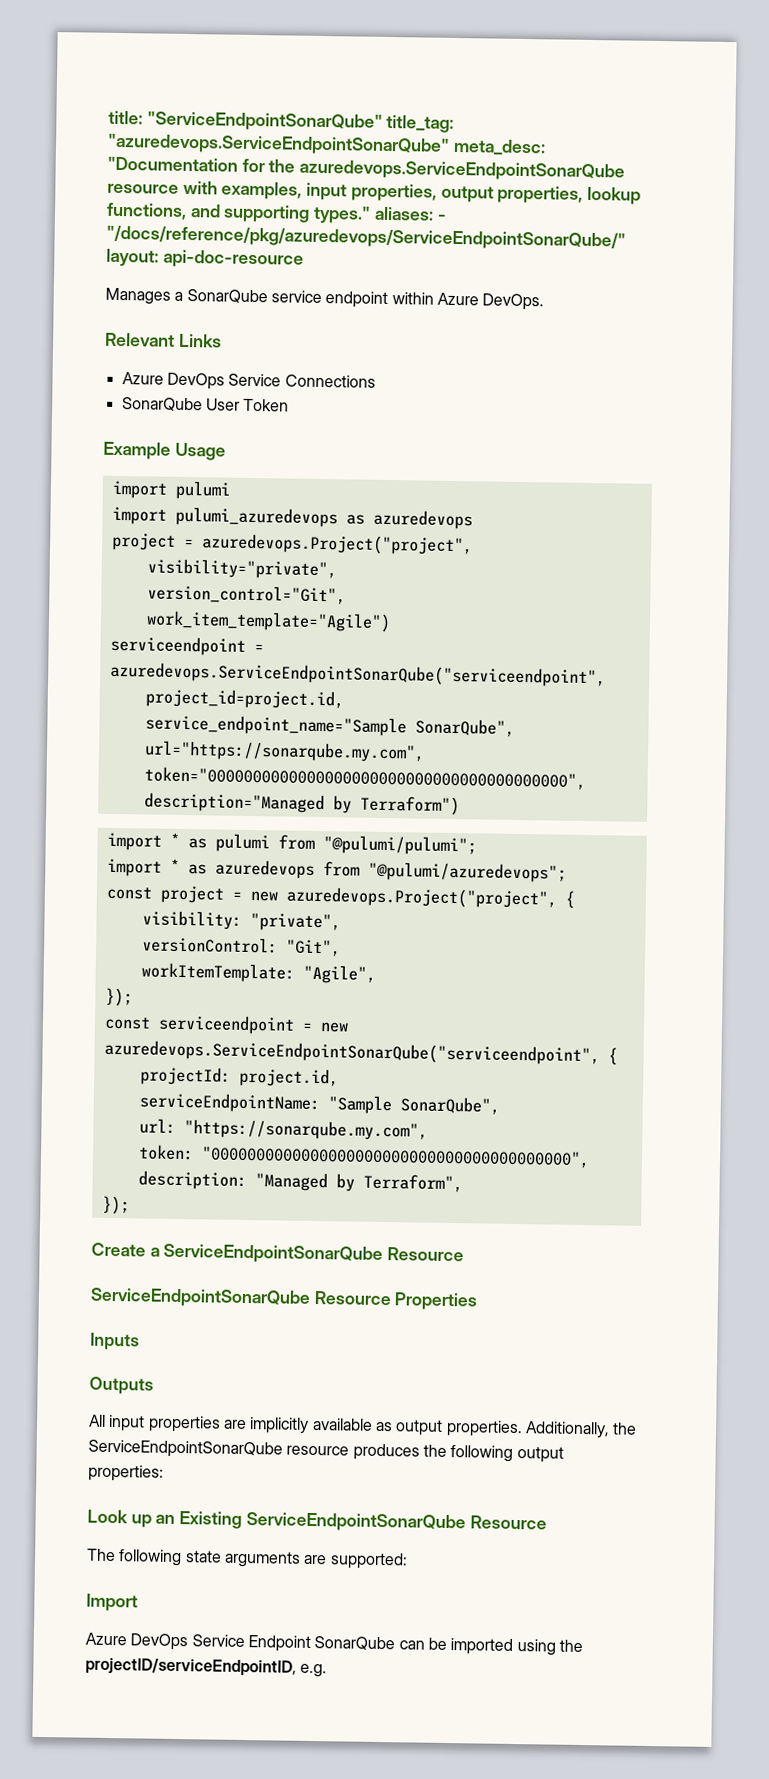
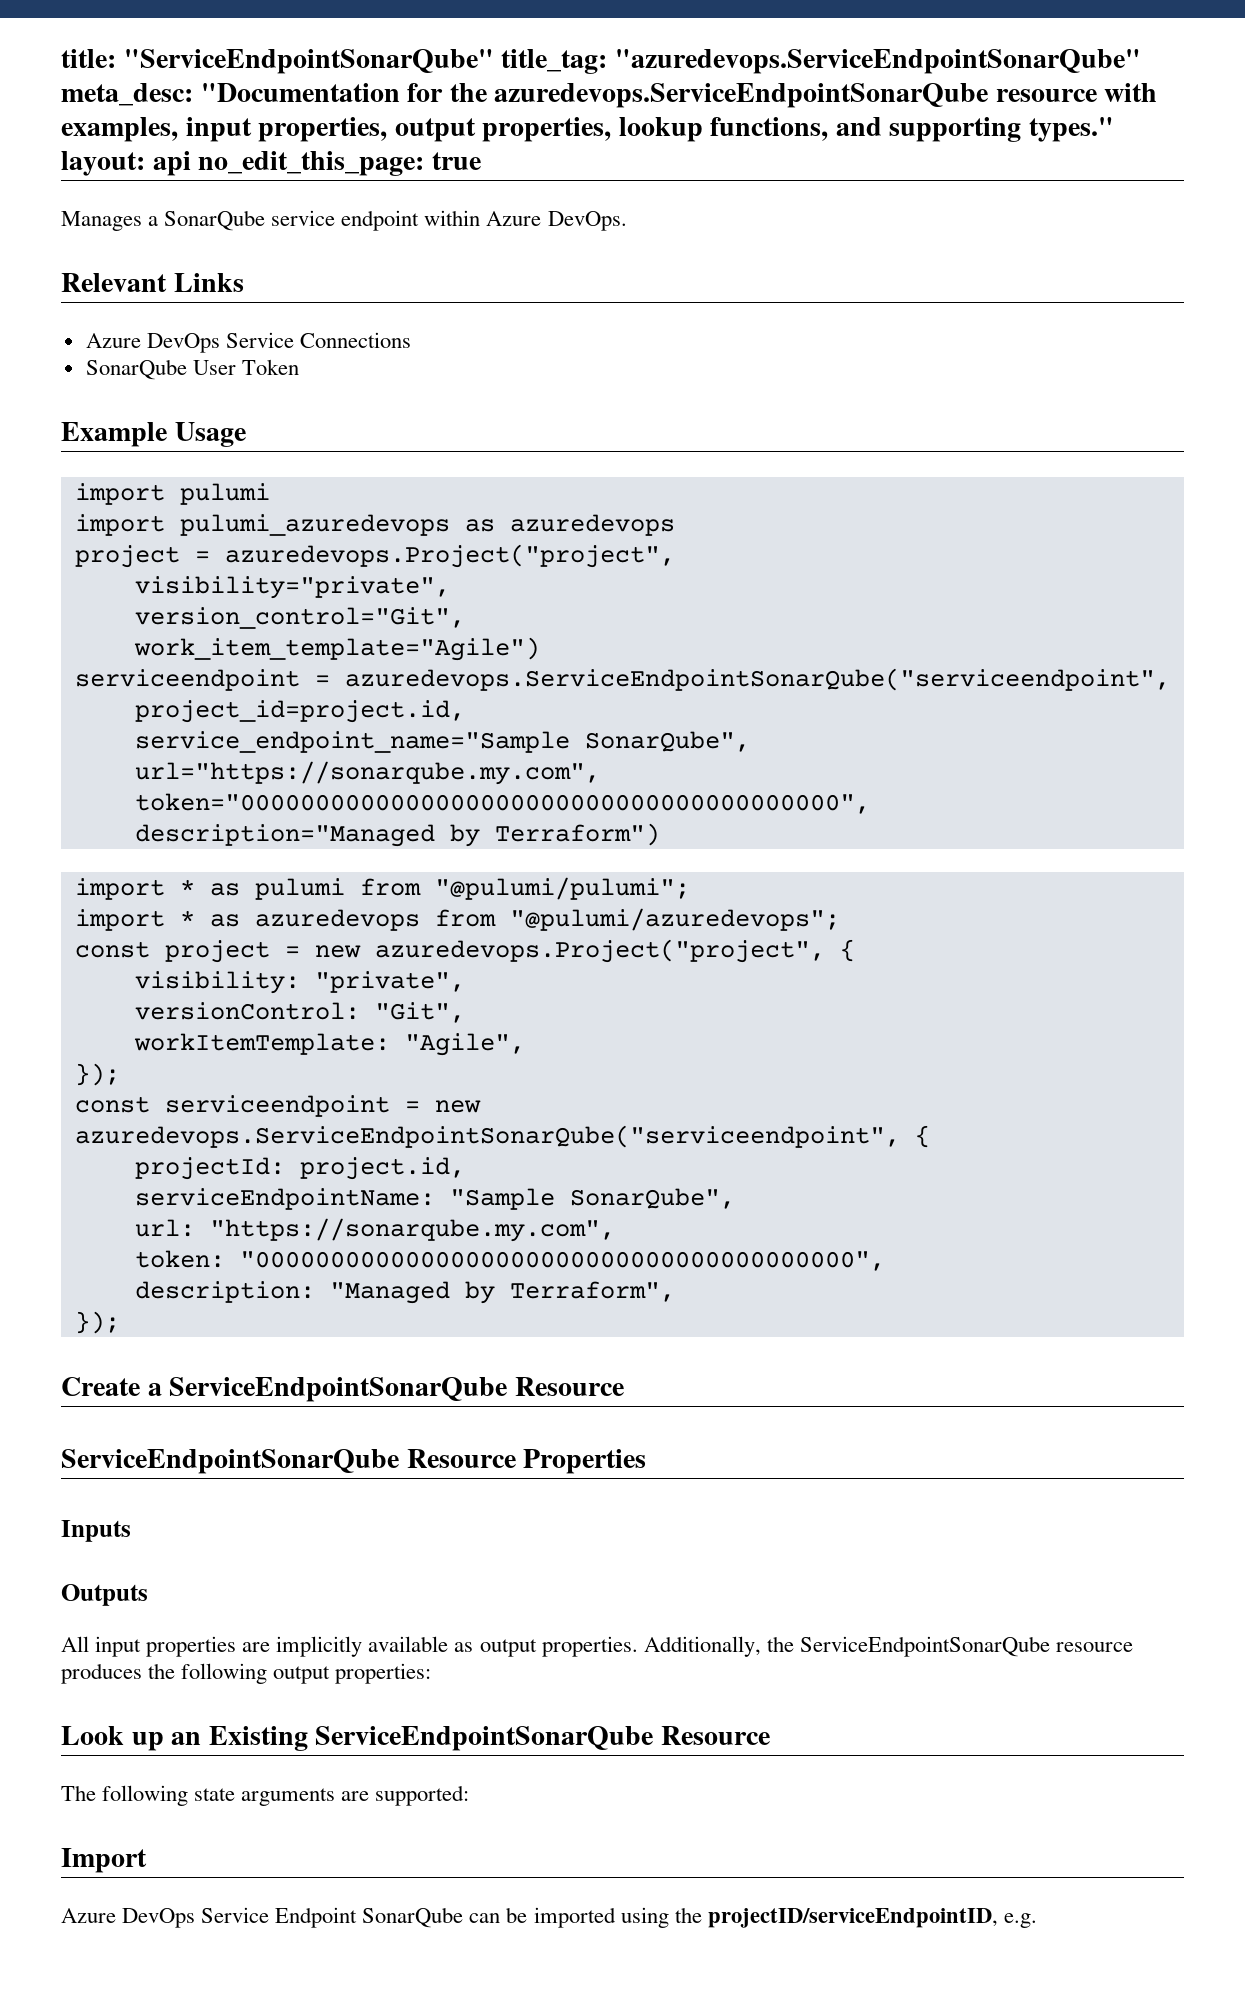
[373,206,447,221] [106,224,626,251] [106,248,304,269] aliases: - "/docs/reference/pkg/azuredevops/ServiceEndpointSonarQube/" layout: api-doc-resource -> [61,151,481,176] layout: api no_edit_this_page: true

